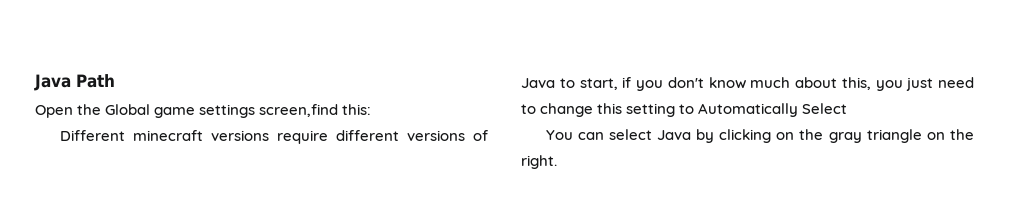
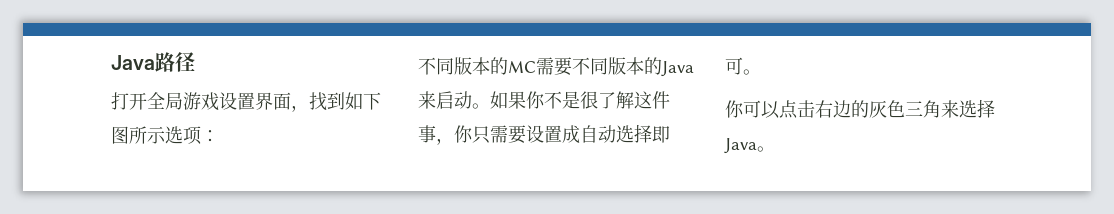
[34,74,115,91] [35,104,372,118] [59,130,489,144] [521,77,974,91] [521,103,848,117] [545,129,974,143] [521,155,557,169] Java Path // Open the Global game settings screen,find this: // Different minecraft versions require different versions of Java to start, if you don't know much about this, you just need to change this setting to Automatically Select // You can select Java by clicking on the gray triangle on the right. -> [111,52,195,72] [111,92,381,112] [111,126,219,145] [418,57,694,77] [418,91,670,109] [418,124,670,145] [725,57,761,75] [725,99,995,119] [724,138,775,154] Java路径 // 打开全局游戏设置界面，找到如下图所示选项： // 不同版本的MC需要不同版本的Java来启动。如果你不是很了解这件事，你只需要设置成自动选择即可。 // 你可以点击右边的灰色三角来选择Java。

